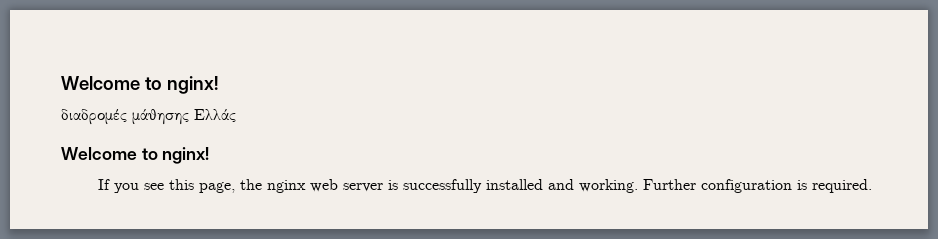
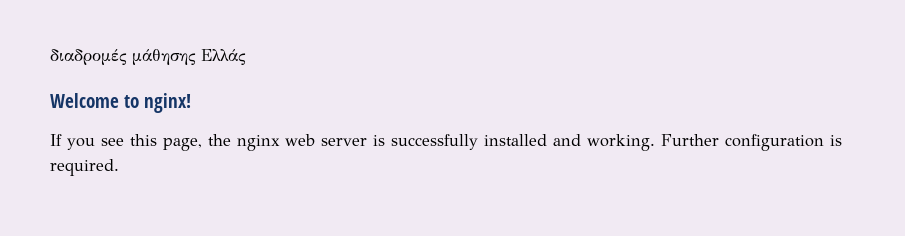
[61,76,218,94] Welcome to nginx! // -> (50, 57) none

